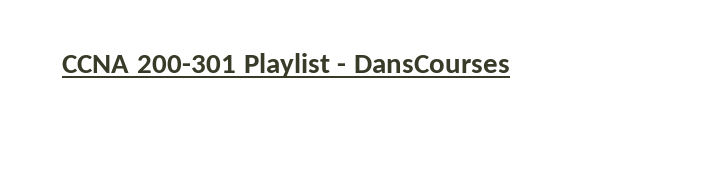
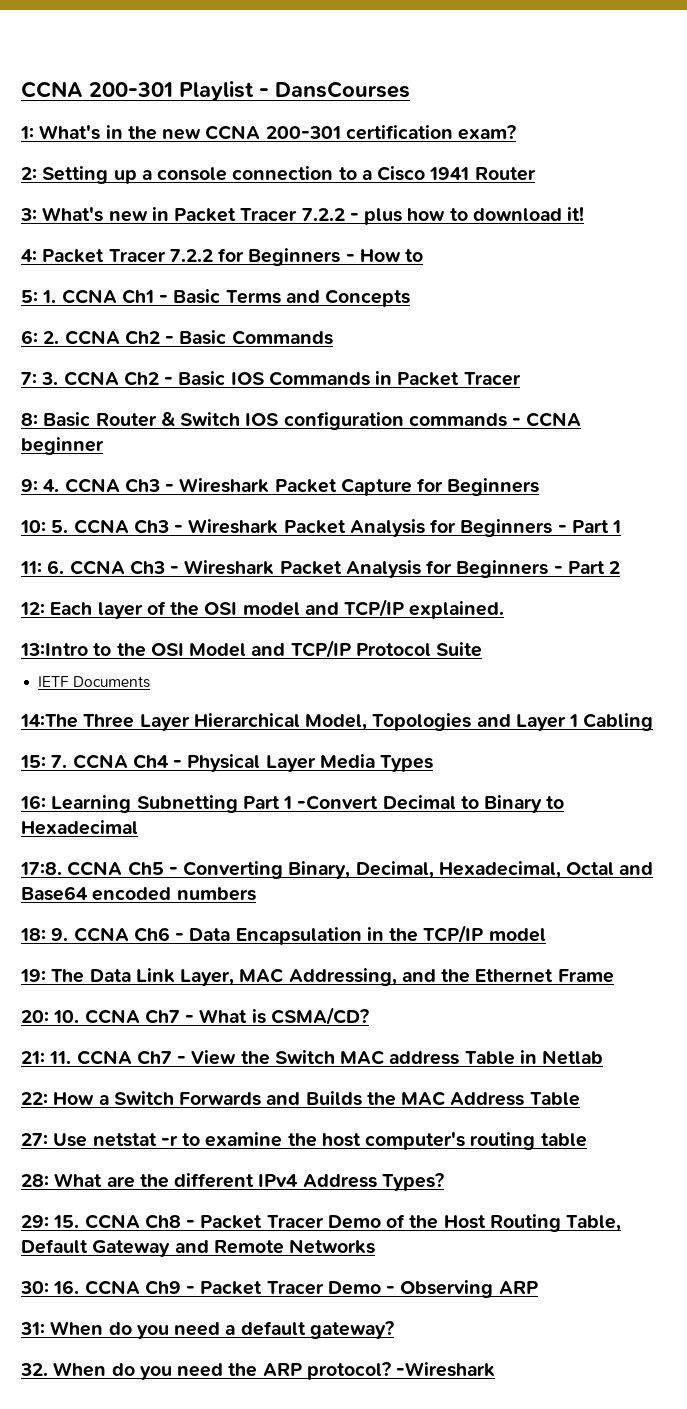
(511, 64) none -> [20,125,517,140] [21,166,536,184] [20,207,585,225] [21,248,424,266] [21,289,411,307] [21,330,333,345] [21,371,521,386] [21,412,582,430] [21,437,104,455] [21,478,540,496] [20,519,622,537] [20,560,621,578] [20,599,505,619] [20,640,483,658] [38,676,151,688] [20,713,654,731] [20,754,434,772] [20,795,565,813] [21,820,138,835] [20,861,654,879] [21,886,256,901] [20,925,546,945] [20,968,614,986] [21,1007,369,1025] [21,1050,604,1065] [21,1091,580,1106] [21,1132,587,1150] [21,1173,444,1191] [21,1214,622,1232] [21,1239,376,1257] [20,1280,538,1298] [20,1321,394,1339] [20,1362,496,1380] // 1: What's in the new CCNA 200-301 certification exam? // 2: Setting up a console connection to a Cisco 1941 Router // 3: What's new in Packet Tracer 7.2.2 - plus how to download it! // 4: Packet Tracer 7.2.2 for Beginners - How to // 5: 1. CCNA Ch1 - Basic Terms and Concepts // 6: 2. CCNA Ch2 - Basic Commands // 7: 3. CCNA Ch2 - Basic IOS Commands in Packet Tracer // 8: Basic Router & Switch IOS configuration commands - CCNA beginner // 9: 4. CCNA Ch3 - Wireshark Packet Capture for Beginners // 10: 5. CCNA Ch3 - Wireshark Packet Analysis for Beginners - Part 1 // 11: 6. CCNA Ch3 - Wireshark Packet Analysis for Beginners - Part 2 // 12: Each layer of the OSI model and TCP/IP explained. // 13:Intro to the OSI Model and TCP/IP Protocol Suite // IETF Documents // 14:The Three Layer Hierarchical Model, Topologies and Layer 1 Cabling // 15: 7. CCNA Ch4 - Physical Layer Media Types // 16: Learning Subnetting Part 1 -Convert Decimal to Binary to Hexadecimal // 17:8. CCNA Ch5 - Converting Binary, Decimal, Hexadecimal, Octal and Base64 encoded numbers // 18: 9. CCNA Ch6 - Data Encapsulation in the TCP/IP model // 19: The Data Link Layer, MAC Addressing, and the Ethernet Frame // 20: 10. CCNA Ch7 - What is CSMA/CD? // 21: 11. CCNA Ch7 - View the Switch MAC address Table in Netlab // 22: How a Switch Forwards and Builds the MAC Address Table // 27: Use netstat -r to examine the host computer's routing table // 28: What are the different IPv4 Address Types? // 29: 15. CCNA Ch8 - Packet Tracer Demo of the Host Routing Table, Default Gateway and Remote Networks // 30: 16. CCNA Ch9 - Packet Tracer Demo - Observing ARP // 31: When do you need a default gateway? // 32. When do you need the ARP protocol? -Wireshark

